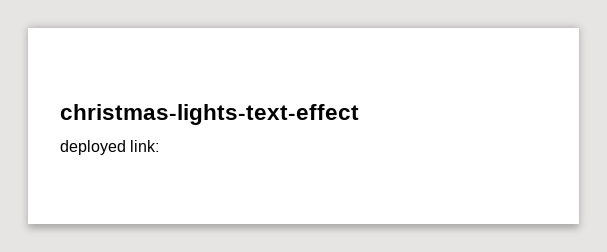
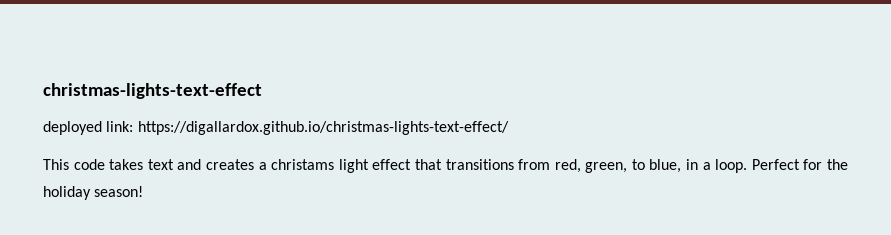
(160, 146) none -> [137,121,509,135] [43,159,849,173] [43,186,144,200] https://digallardox.github.io/christmas-lights-text-effect/ // This code takes text and creates a christams light effect that transitions from red, green, to blue, in a loop. Perfect for the holiday season!

